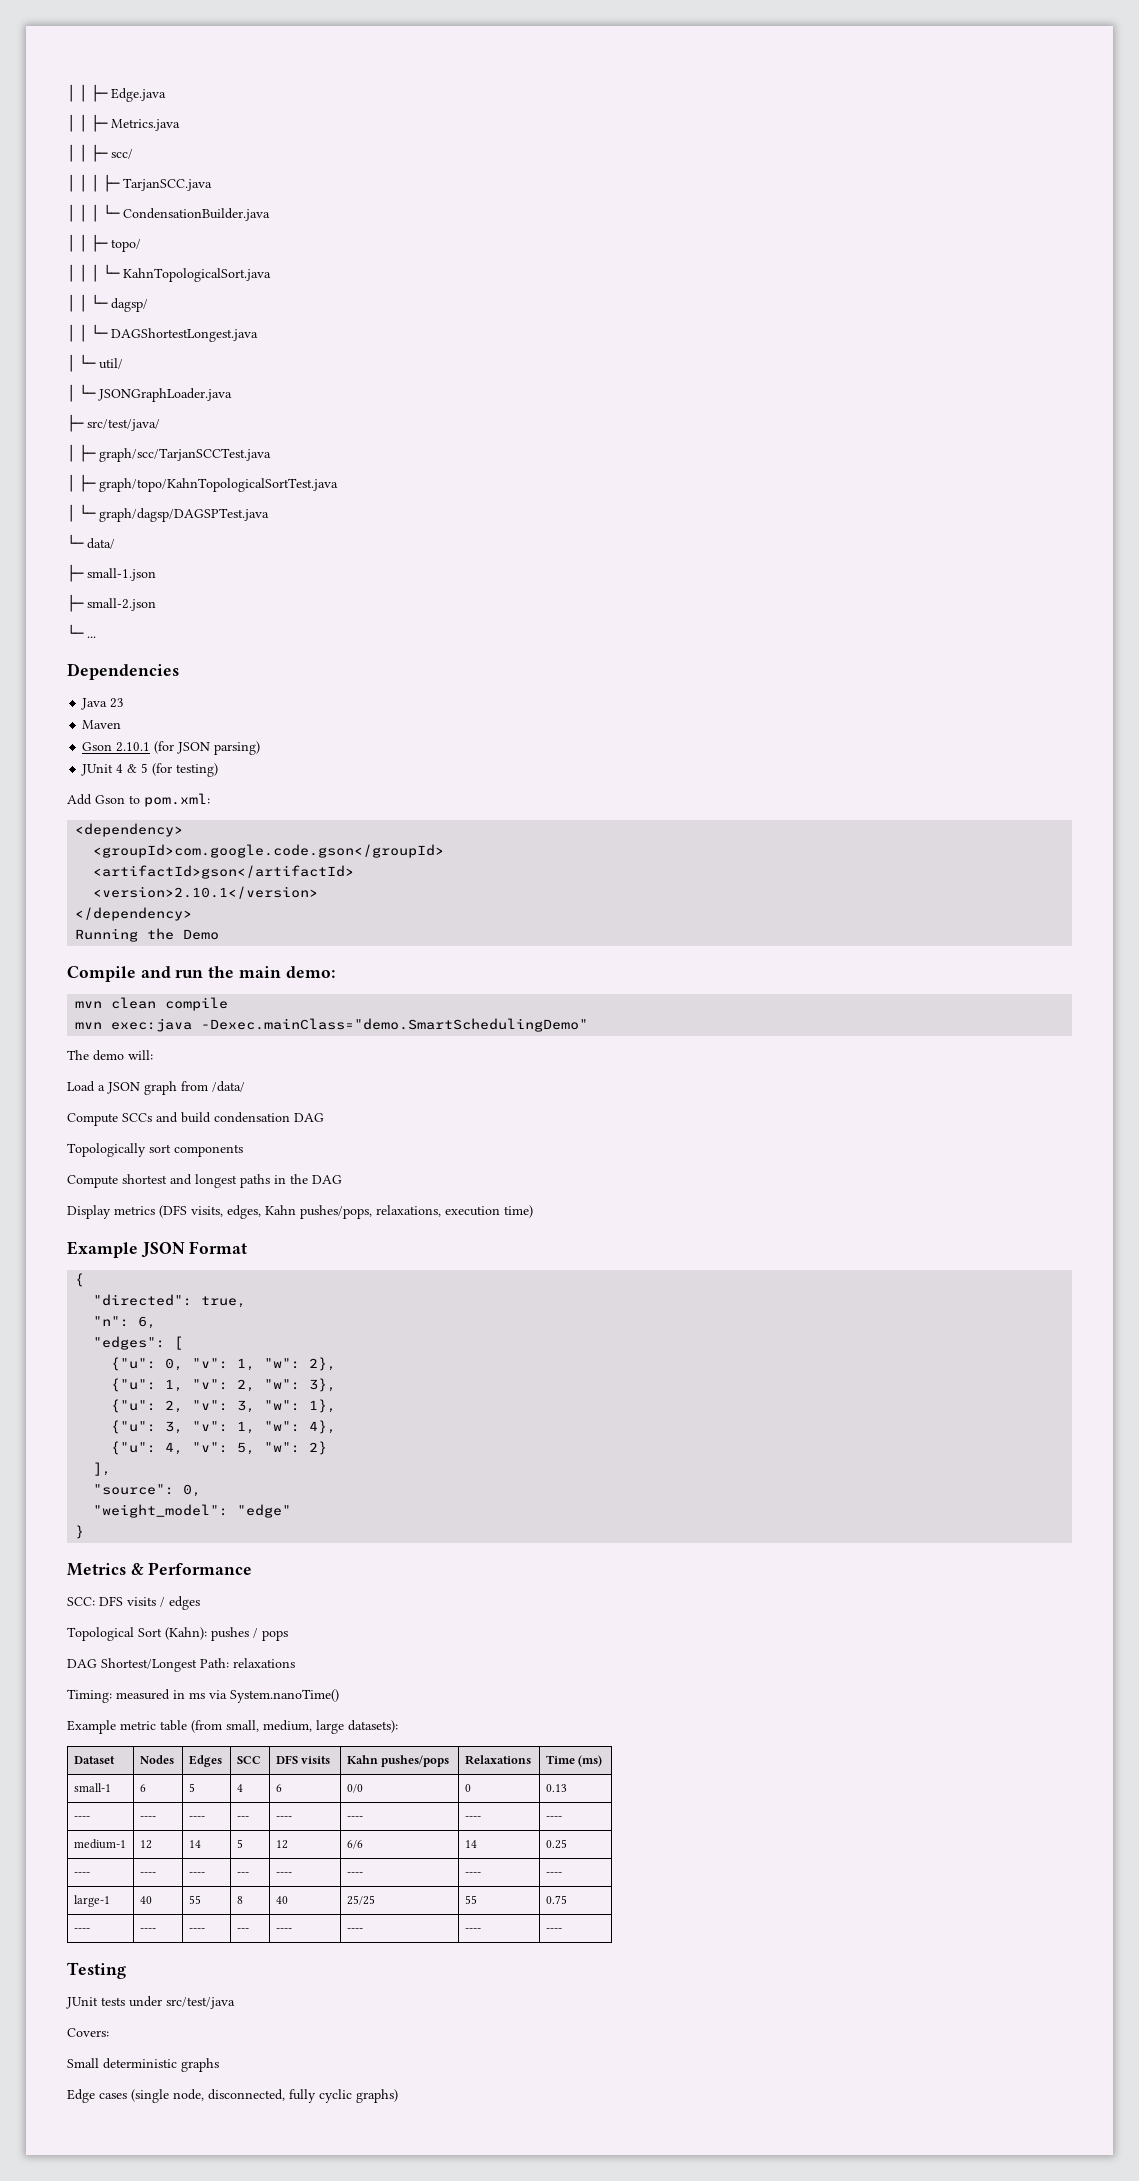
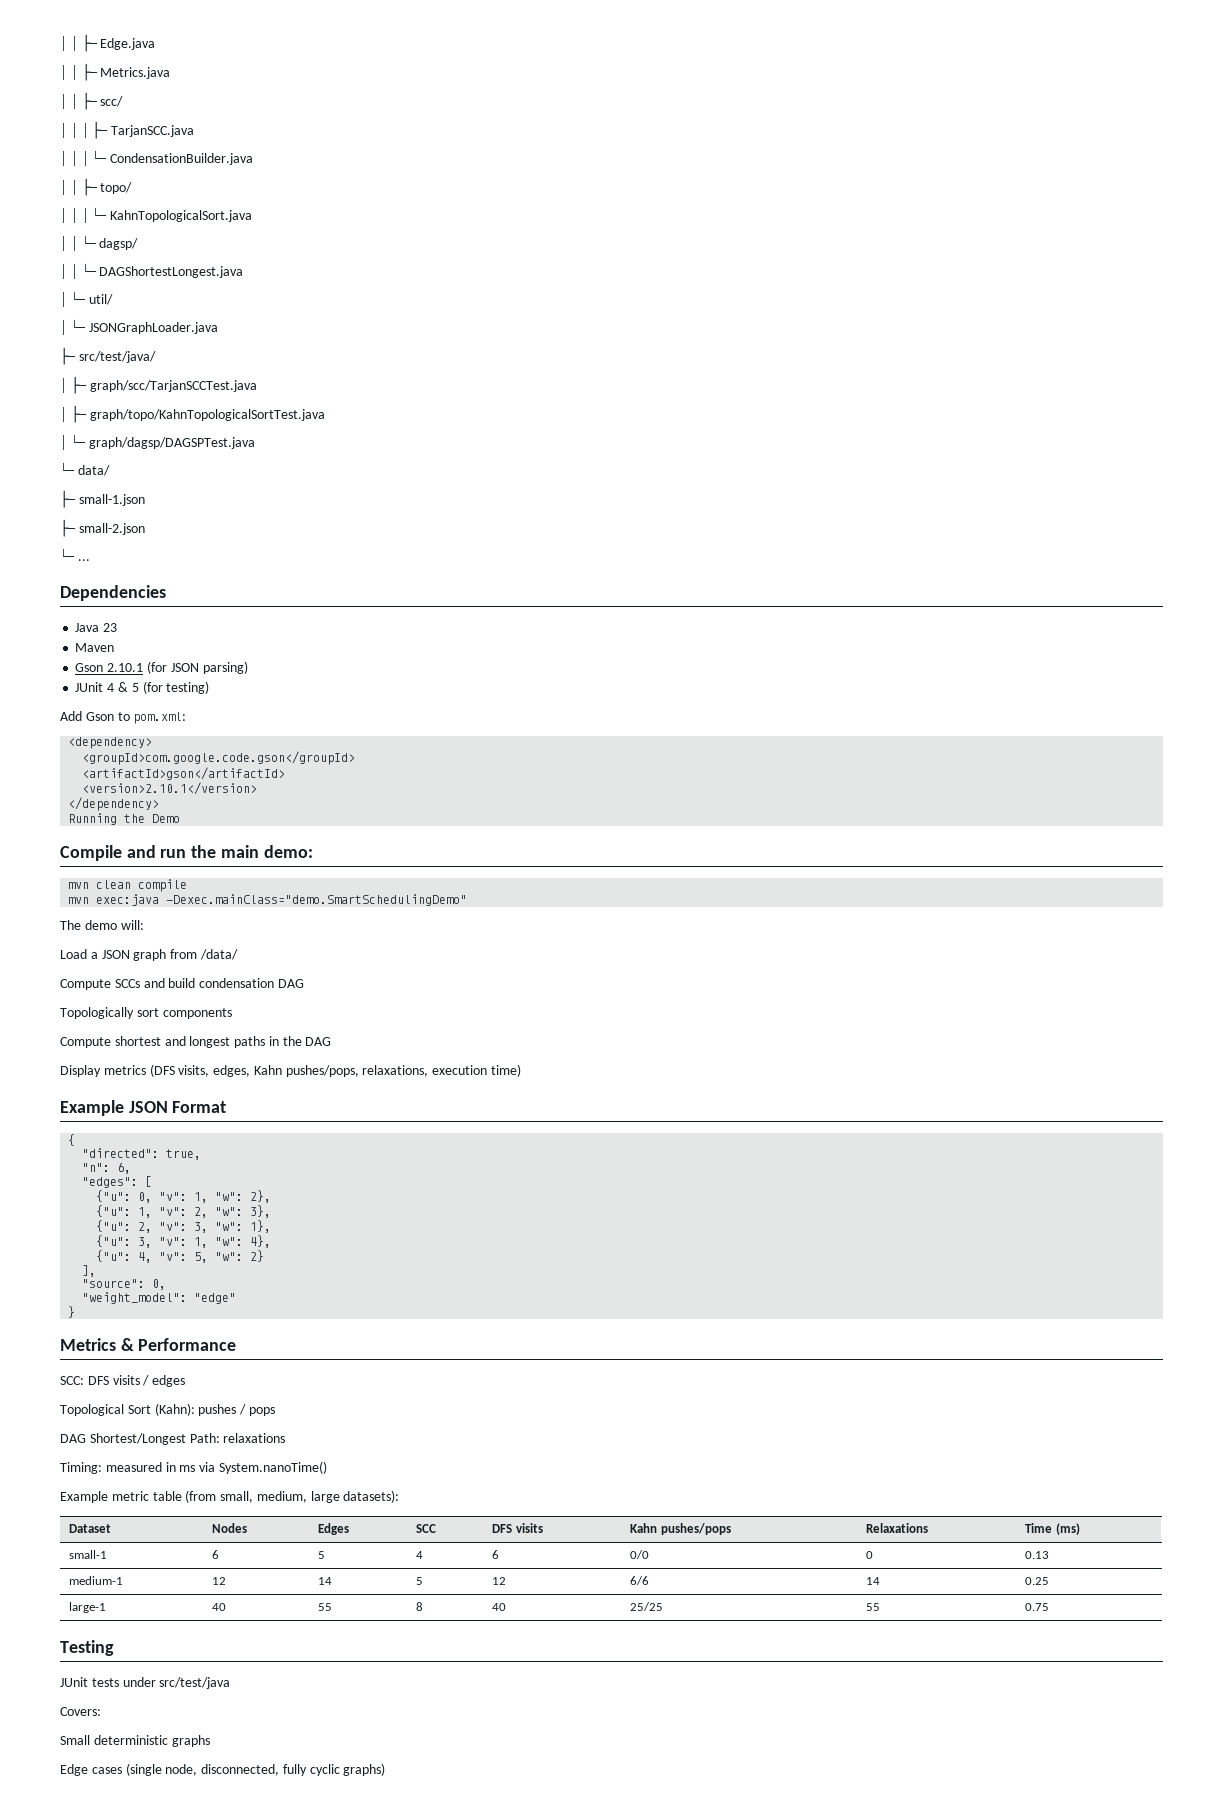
[73,1816,90,1820] [139,1816,156,1820] [188,1816,205,1820] [236,1816,249,1820] [275,1816,292,1820] [346,1816,363,1820] [464,1816,481,1820] [545,1816,562,1820] // ---- | ---- | ---- | --- | ---- | ---- | ---- | ---- -> (1050, 1555) none
[73,1872,90,1876] [139,1872,156,1876] [188,1872,205,1876] [236,1872,249,1876] [275,1872,292,1876] [346,1872,363,1876] [464,1872,481,1876] [545,1872,562,1876] // ---- | ---- | ---- | --- | ---- | ---- | ---- | ---- -> (1050, 1581) none
[73,1928,90,1932] [139,1928,156,1932] [188,1928,205,1932] [236,1928,249,1932] [275,1928,292,1932] [346,1928,363,1932] [464,1928,481,1932] [545,1928,562,1932] // ---- | ---- | ---- | --- | ---- | ---- | ---- | ---- -> (1050, 1607) none

